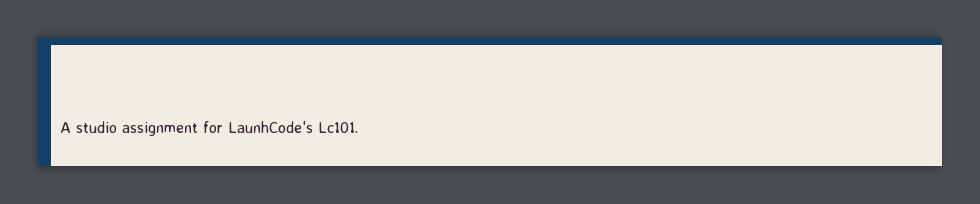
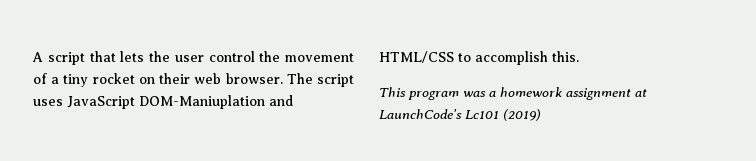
[76,121,358,136] studio assignment for LaunhCode's Lc101. -> [47,51,354,65] [33,73,355,87] [33,95,293,109] [379,51,579,65] [379,87,647,100] [379,109,541,121] script that lets the user control the movement of a tiny rocket on their web browser. The script uses JavaScript DOM-Maniuplation and HTML/CSS to accomplish this. // This program was a homework assignment at LaunchCode's Lc101 (2019)

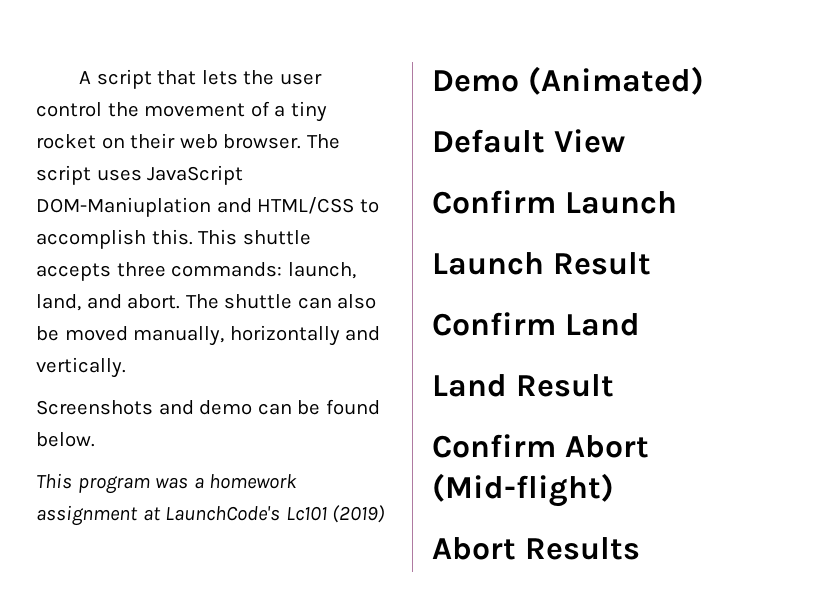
(579, 56) none -> [198,229,311,245] [36,262,356,281] [36,294,377,311] [36,325,381,346] [36,357,126,378] [36,399,380,415] [36,432,95,447] This shuttle accepts three commands: launch, land, and abort. The shuttle can also be moved manually, horizontally and vertically. // Screenshots and demo can be found below.
(541, 115) none -> [432,66,704,95] [432,129,625,153] [432,190,677,214] [432,252,651,275] [432,312,640,336] [432,374,614,397] [432,434,649,458] [432,473,614,507] [432,537,640,560] // Demo (Animated) // Default View // Confirm Launch // Launch Result // Confirm Land // Land Result // Confirm Abort (Mid-flight) // Abort Results

